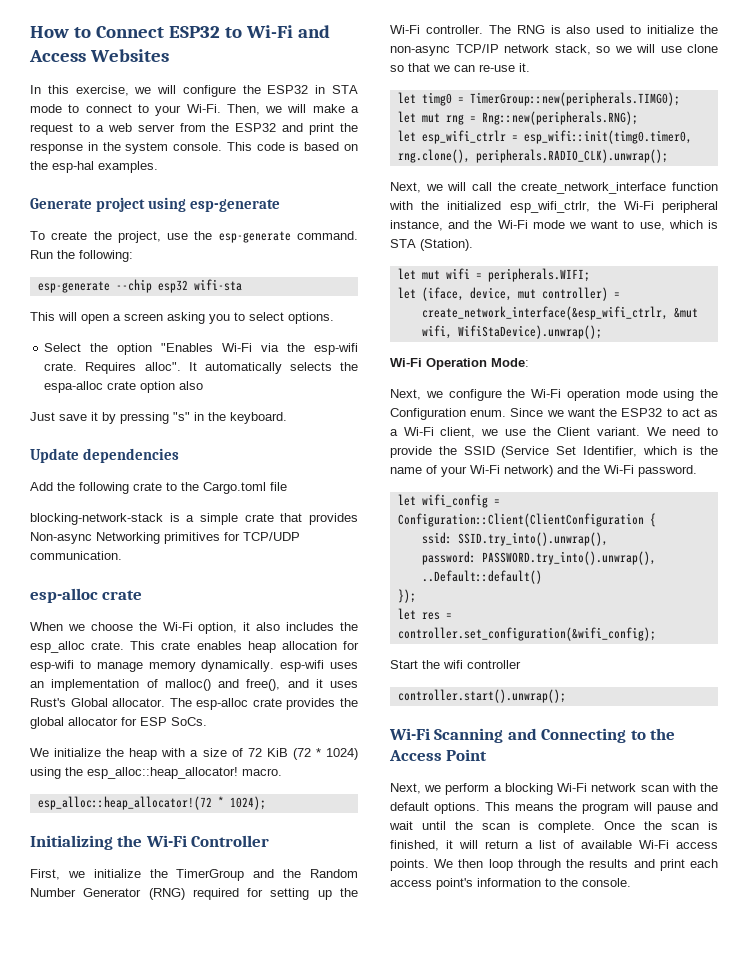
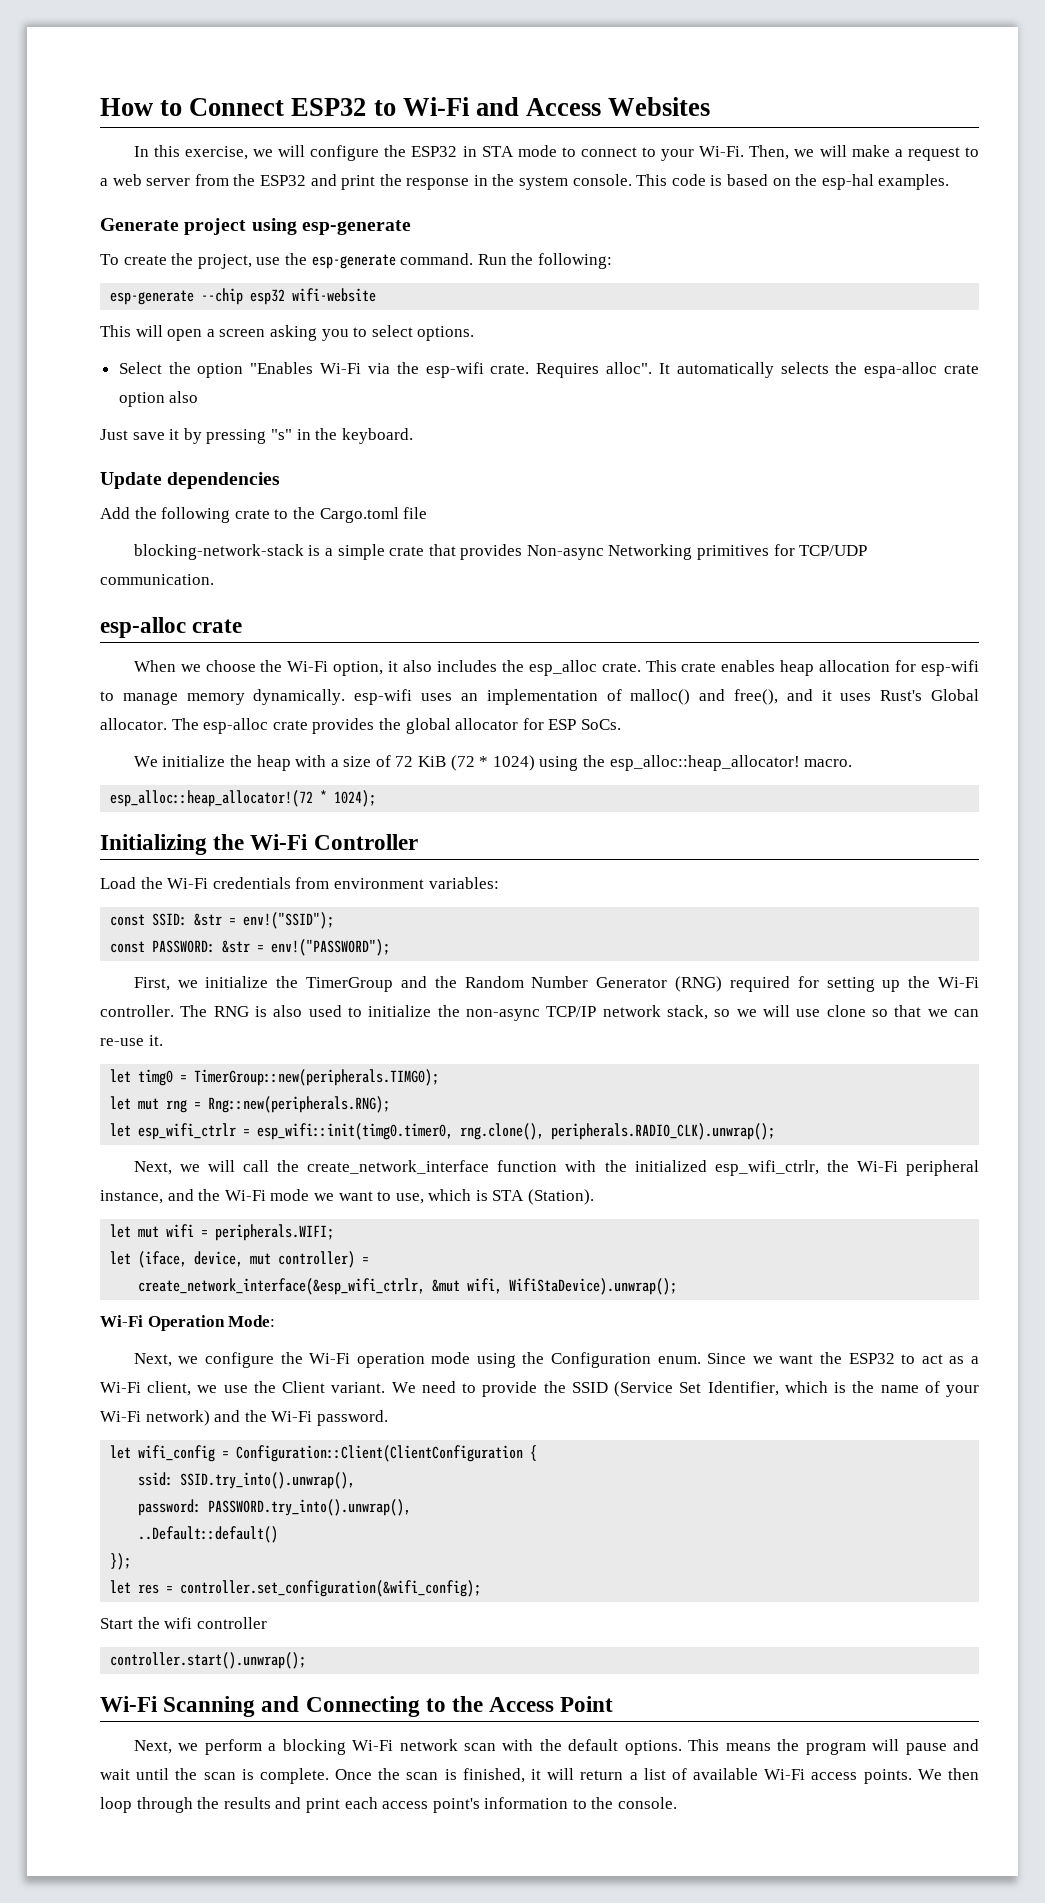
[193,279,242,291] wifi-sta -> [292,288,377,302] wifi-website
(270, 841) none -> [100,877,499,889] [110,912,335,929] [110,939,391,956] // Load the Wi-Fi credentials from environment variables: // const SSID: &str = env!("SSID"); // const PASSWORD: &str = env!("PASSWORD");

